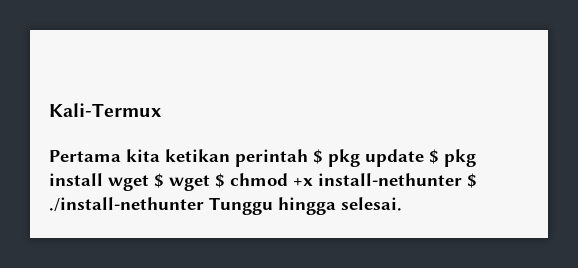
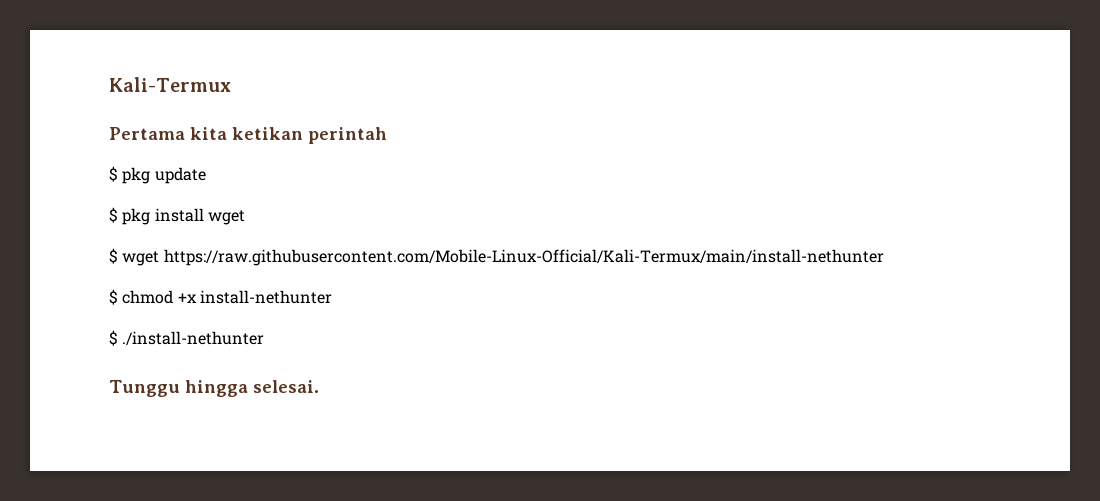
(308, 158) none -> (387, 135) //
(424, 158) none -> (206, 175) //
(149, 183) none -> (245, 217) //
(210, 183) none -> [163,249,884,266] https://raw.githubusercontent.com/Mobile-Linux-Official/Kali-Termux/main/install-nethunter //
(462, 179) none -> (332, 297) //
(204, 204) none -> (265, 338) //

